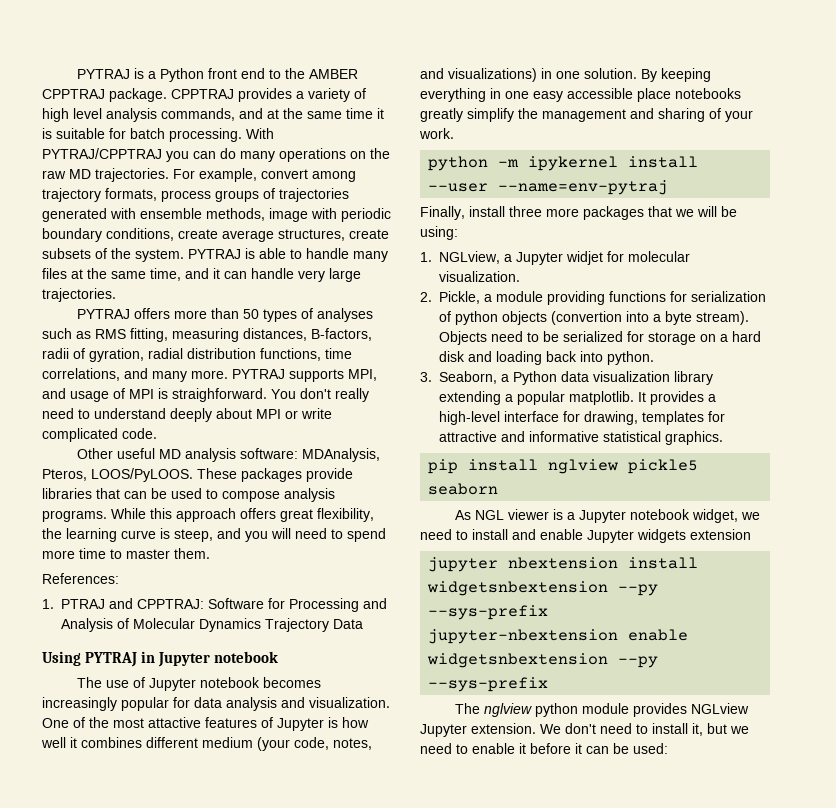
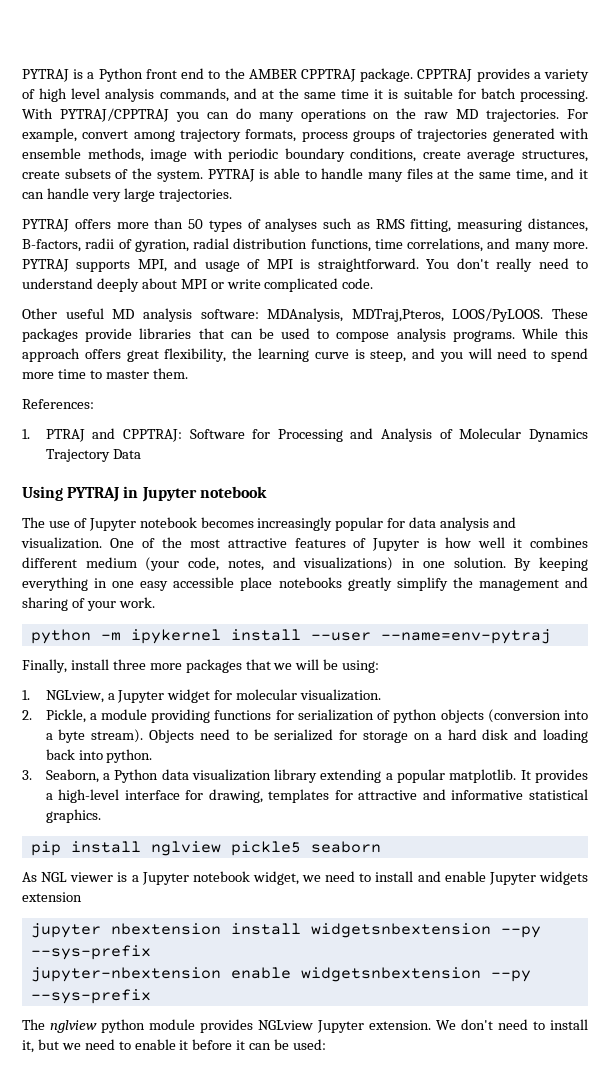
[172,388,267,402] straighforward. -> [317,258,419,272] straightforward.
[42,469,87,481] Pteros, -> [351,309,444,322] MDTraj,Pteros,
[148,717,201,728] attactive -> [227,538,287,548] attractive
[566,251,603,265] widjet -> [167,689,211,703] widget
[551,311,622,325] (convertion -> [487,709,561,723] (conversion

